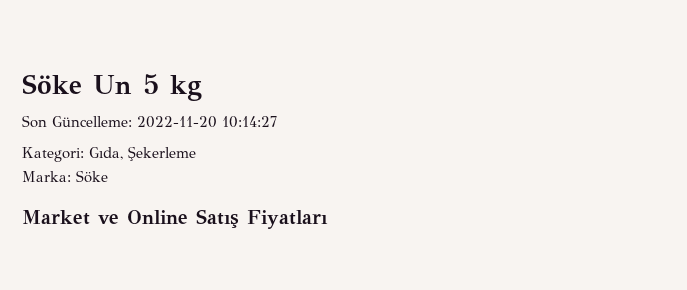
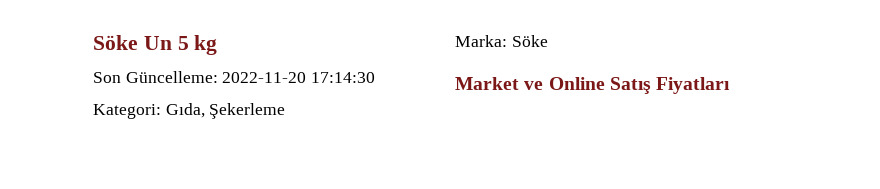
[222,116,277,128] 10:14:27 -> [311,72,376,83] 17:14:30

